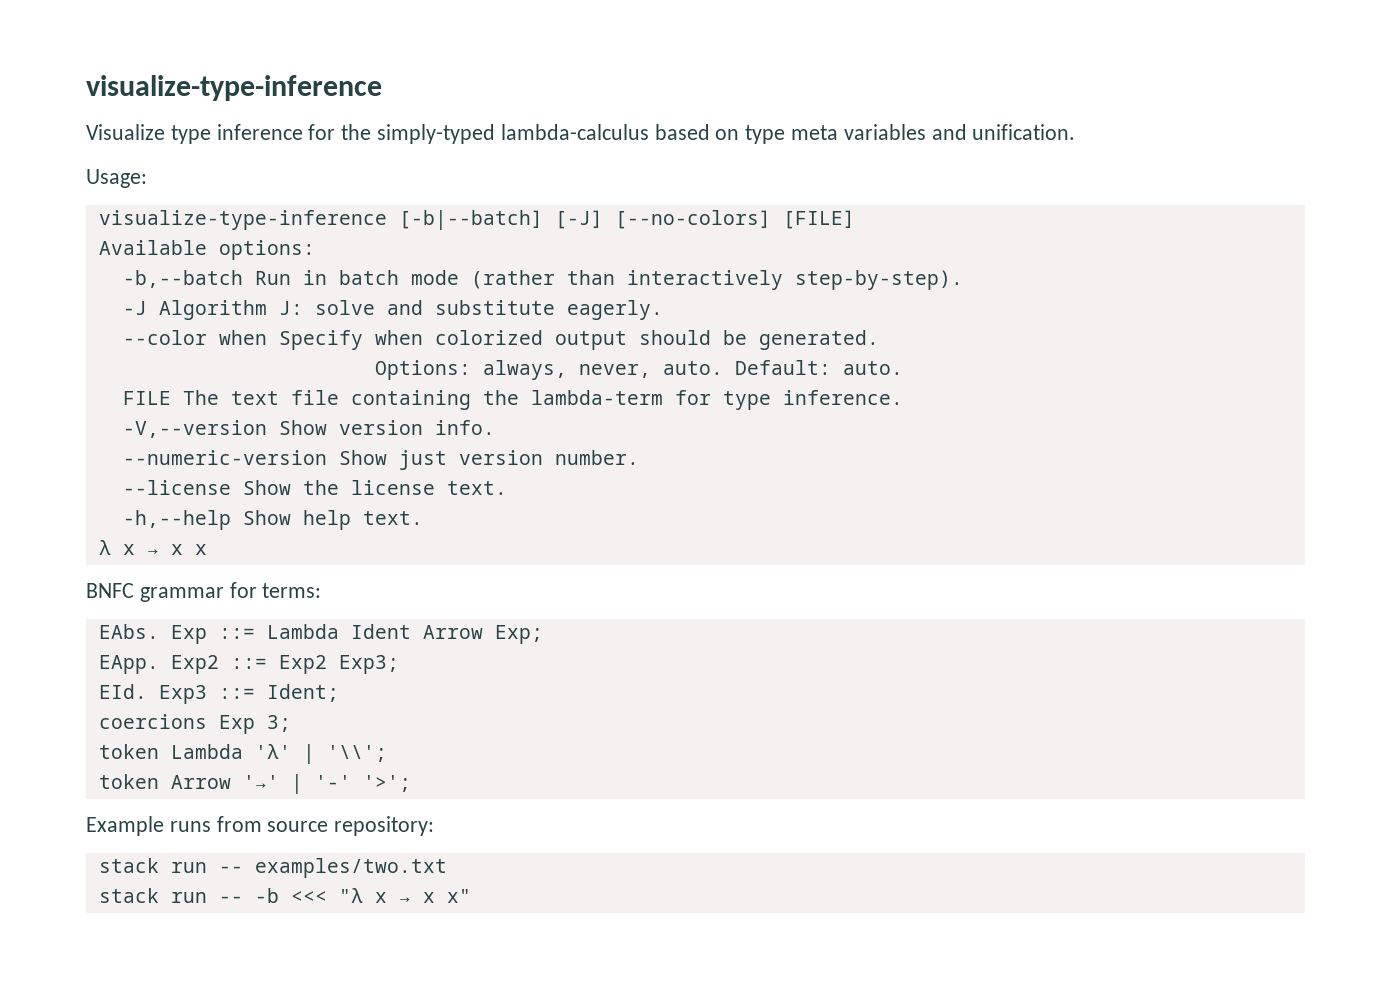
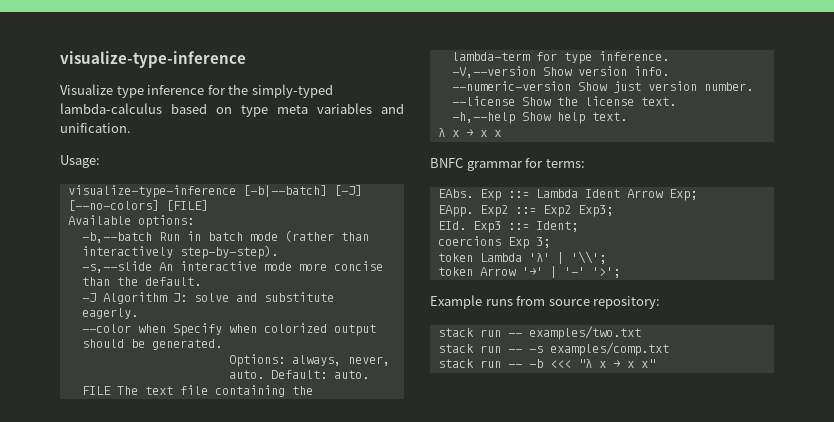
(963, 280) none -> [81,261,383,273] [81,277,201,286] // -s,--slide An interactive mode more concise than the default.
(447, 868) none -> [437,342,669,356] // stack run -- -s examples/comp.txt

